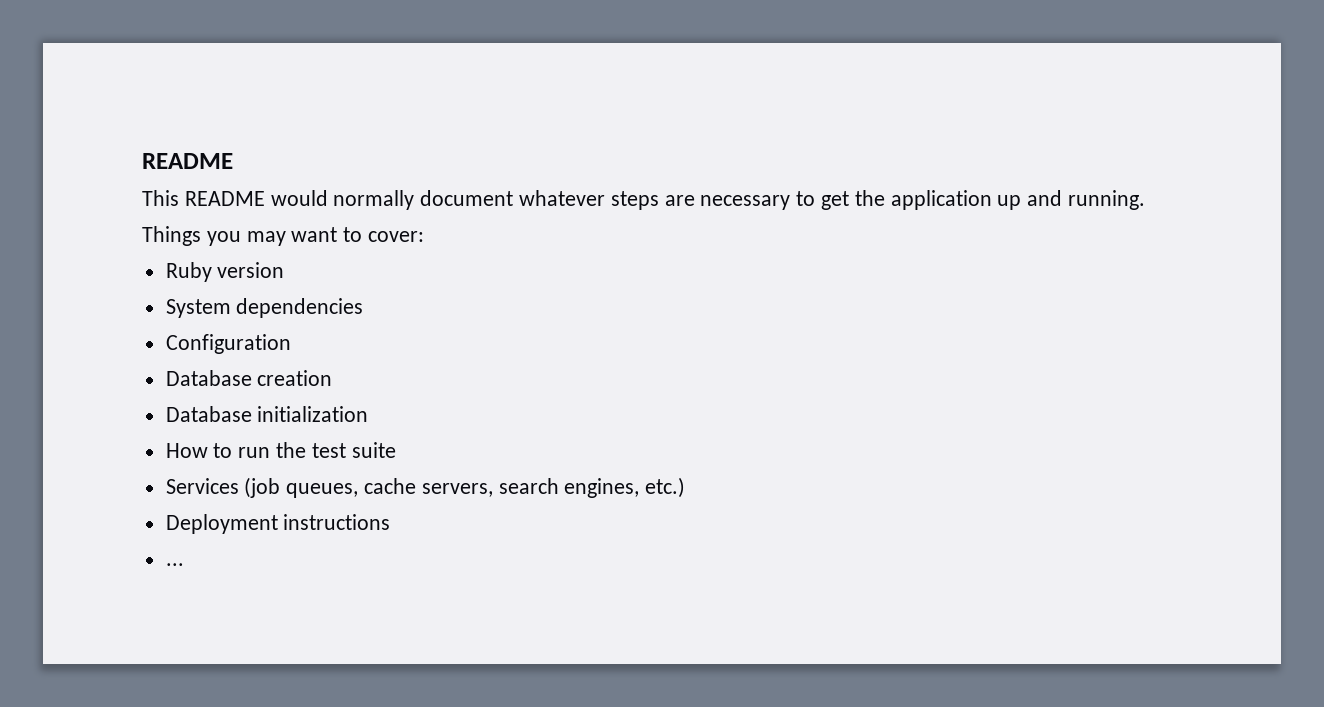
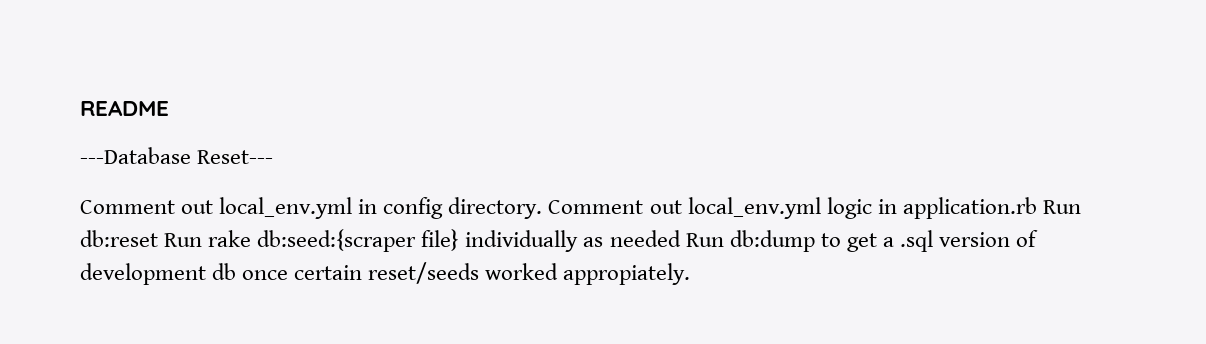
[142,190,1146,210] [142,226,425,246] [165,262,285,282] [165,298,364,318] [165,334,291,354] [165,370,333,386] [165,406,369,422] [165,442,396,458] [165,477,686,498] [165,514,391,534] [165,563,184,566] This README would normally document whatever steps are necessary to get the application up and running. // Things you may want to cover: // Ruby version // System dependencies // Configuration // Database creation // Database initialization // How to run the test suite // Services (job queues, cache servers, search engines, etc.) // Deployment instructions // ... -> [80,147,274,164] [80,197,1081,219] [80,229,1039,252] [80,262,691,285] ---Database Reset--- // Comment out local_env.yml in config directory. Comment out local_env.yml logic in application.rb Run db:reset Run rake db:seed:{scraper file} individually as needed Run db:dump to get a .sql version of development db once certain reset/seeds worked appropiately.

